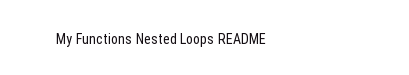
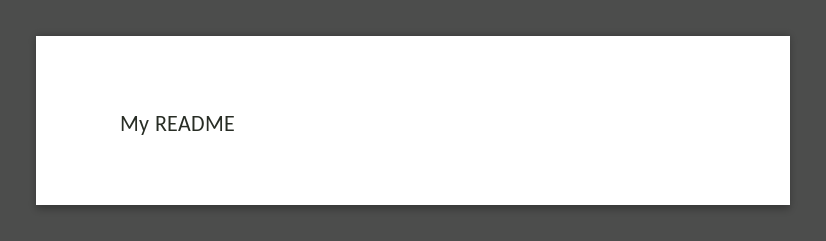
[75,33,215,47] Functions Nested Loops -> (149, 125) none

